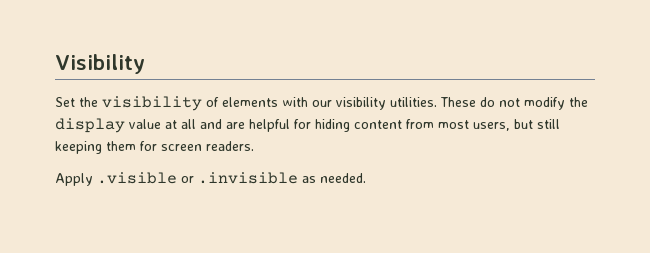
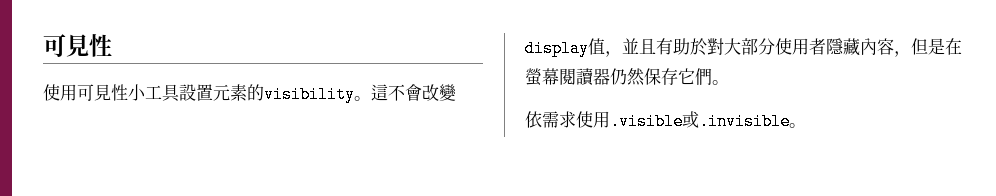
[55,54,145,74] [55,96,588,111] [55,118,560,133] [55,141,254,154] [55,172,366,186] Visibility // Set the visibility of elements with our visibility utilities. These do not modify the display value at all and are helpful for hiding content from most users, but still keeping them for screen readers. // Apply .visible or .invisible as needed. -> [43,34,112,57] [43,84,456,103] [525,38,962,57] [525,68,729,86] [525,111,806,130] 可見性 // 使用可見性小工具設置元素的visibility。這不會改變display值，並且有助於對大部分使用者隱藏內容，但是在螢幕閱讀器仍然保存它們。 // 依需求使用.visible或.invisible。

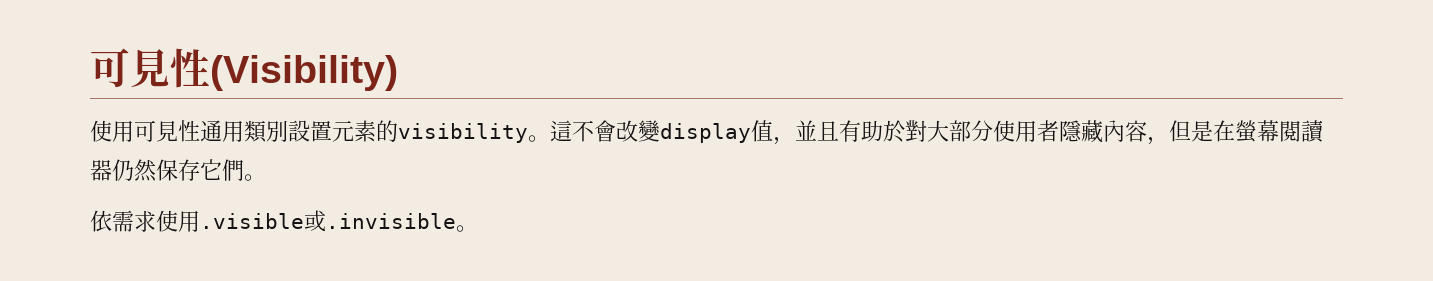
[43,34,112,57] 可見性 -> [90,48,398,91] 可見性(Visibility)
[128,84,180,102] 小工具 -> [200,120,288,143] 通用類別

